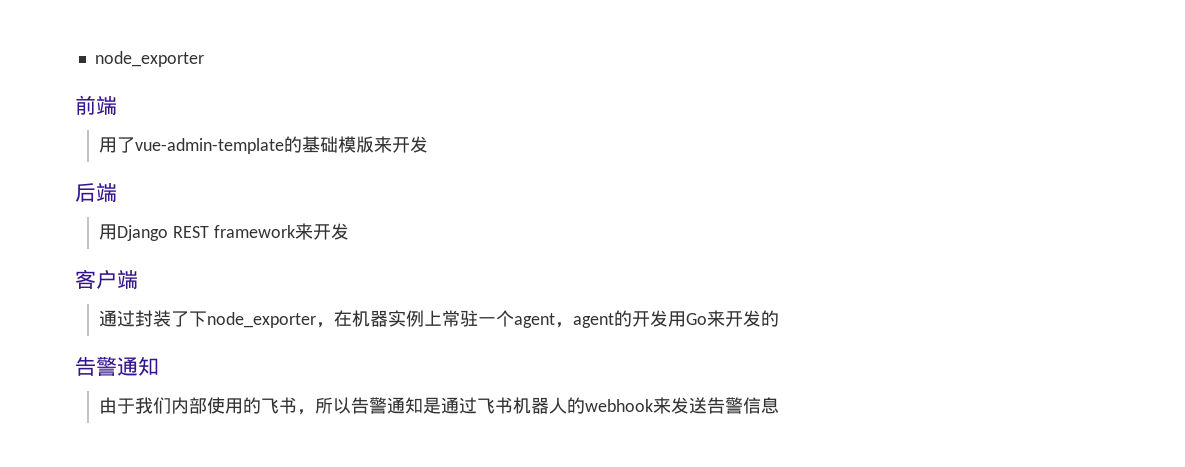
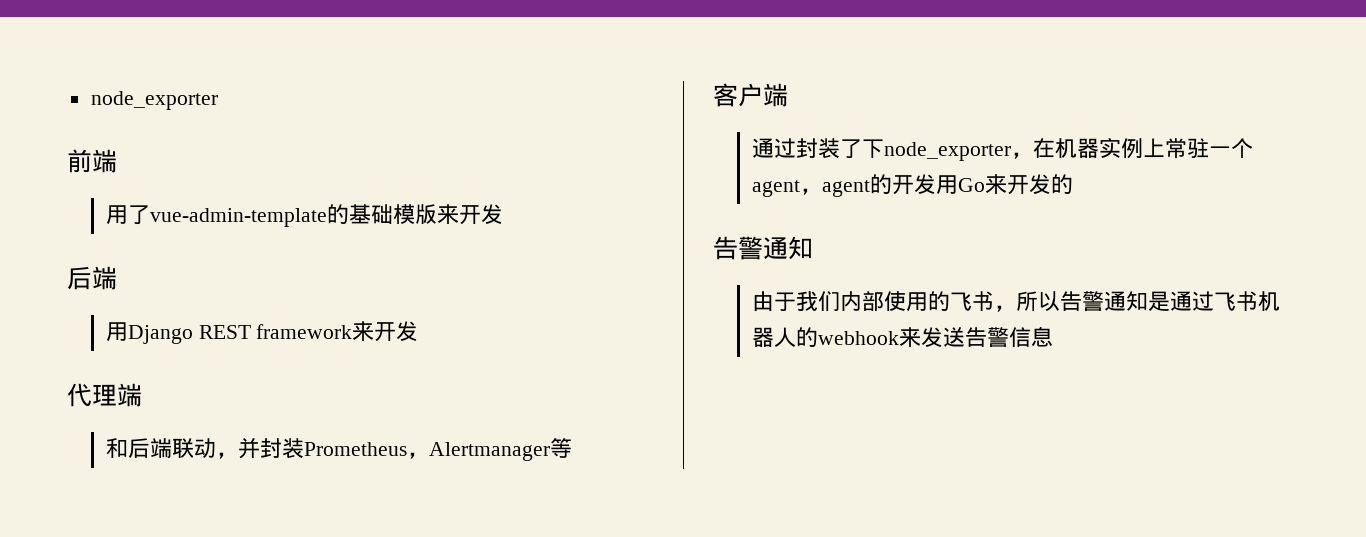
(350, 231) none -> [67,383,142,407] [105,438,572,461] // 代理端 // 和后端联动，并封装Prometheus，Alertmanager等

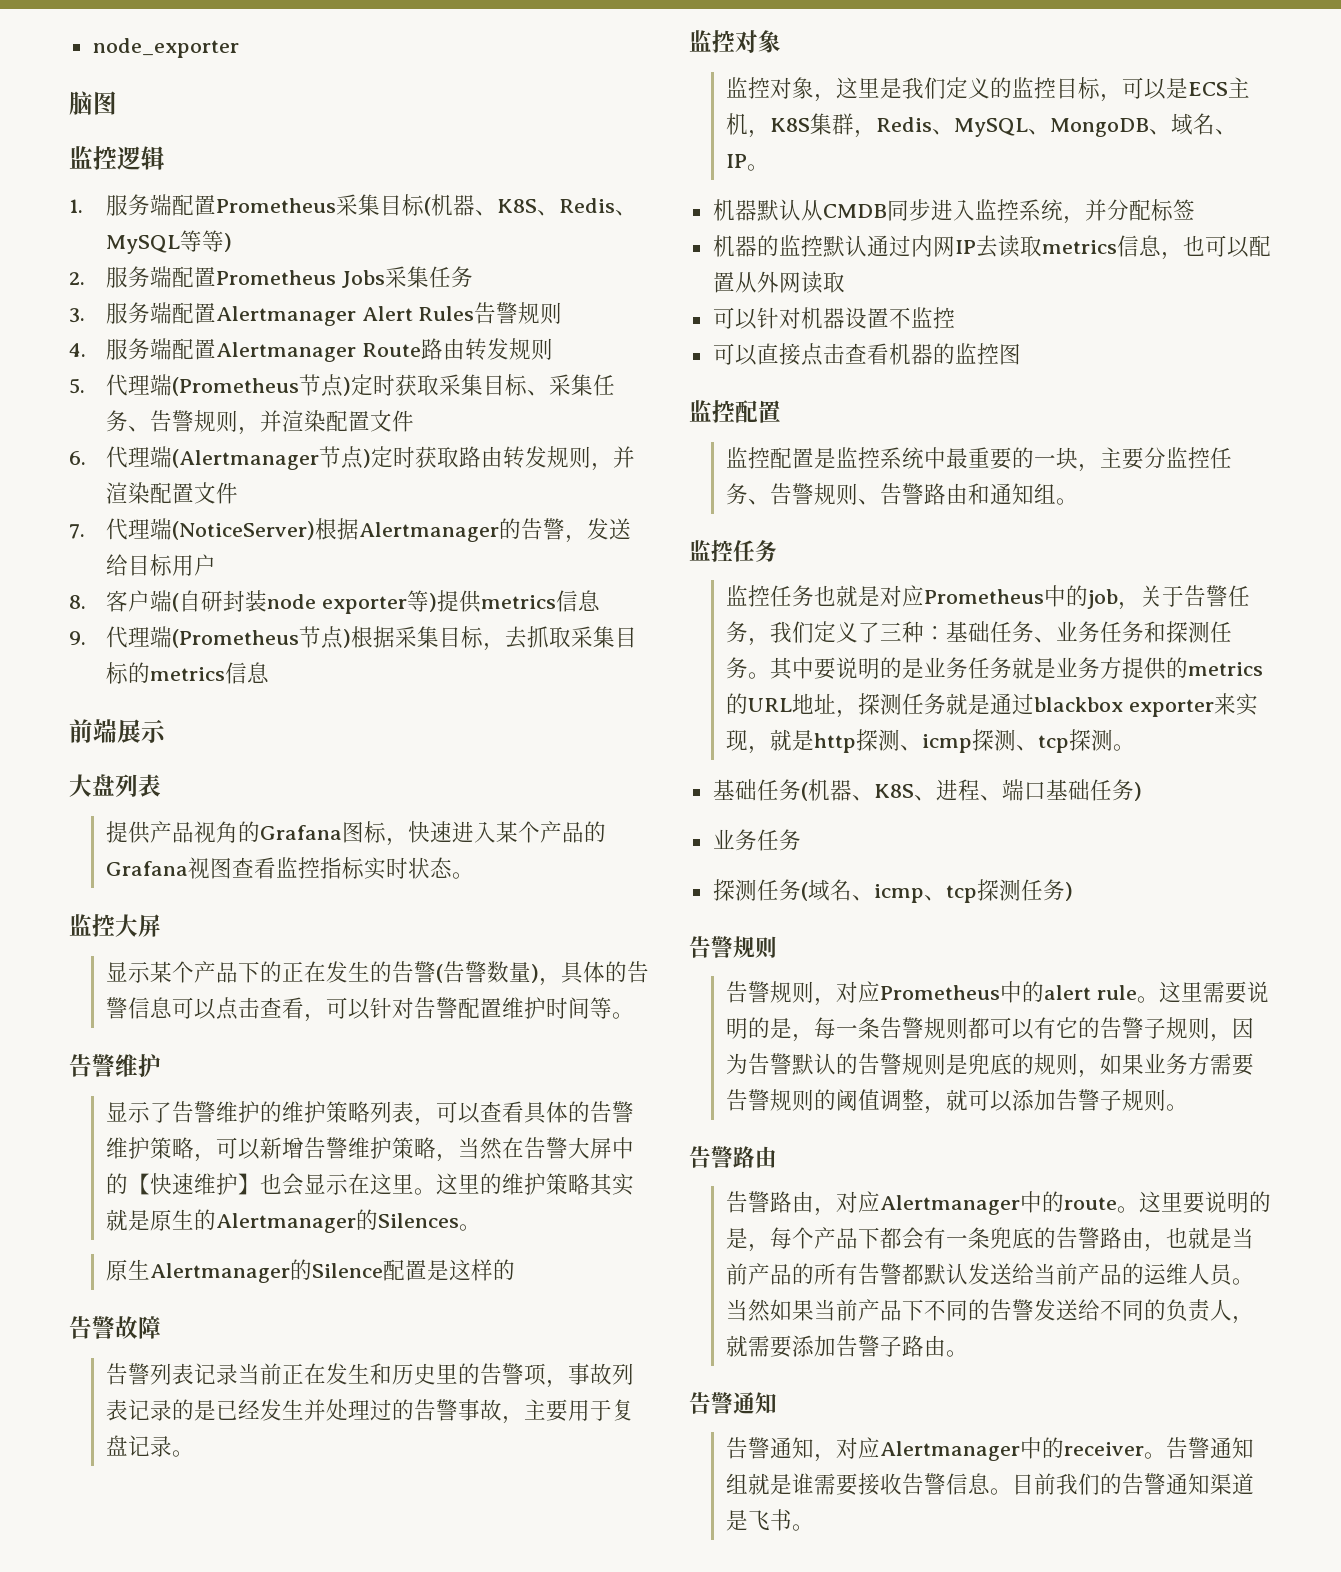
[67,149,117,173] [105,204,503,227] [67,266,117,290] [105,321,419,344] [67,383,142,407] [105,438,572,461] [713,83,788,107] [751,138,1253,161] [751,174,1073,197] [713,236,813,260] [751,291,1280,312] [751,326,1053,348] 前端 // 用了vue-admin-template的基础模版来开发 // 后端 // 用Django REST framework来开发 // 代理端 // 和后端联动，并封装Prometheus，Alertmanager等 // 客户端 // 通过封装了下node_exporter，在机器实例上常驻一个agent，agent的开发用Go来开发的 // 告警通知 // 由于我们内部使用的飞书，所以告警通知是通过飞书机器人的webhook来发送告警信息 -> [69,91,117,115] [69,146,165,170] [69,194,637,216] [105,230,232,254] [69,266,473,288] [69,302,563,326] [69,338,553,362] [69,374,615,397] [105,410,414,435] [69,446,635,471] [105,482,238,504] [69,518,631,543] [105,554,216,576] [69,590,600,614] [69,626,637,651] [105,662,269,684] [69,719,166,743] [69,774,161,797] [105,821,606,846] [105,857,474,880] [69,914,161,937] [105,961,649,986] [105,997,634,1022] [69,1054,161,1077] [105,1101,634,1126] [105,1137,634,1162] [105,1173,634,1196] [105,1209,481,1233] [105,1259,515,1283] [69,1316,161,1339] [105,1363,634,1388] [105,1399,634,1424] [105,1435,194,1457] [689,30,781,53] [725,77,1250,102] [725,113,1237,138] [725,154,769,171] [712,199,1195,224] [712,235,1271,260] [712,271,845,294] [712,307,955,330] [712,343,1021,366] [689,400,781,423] [725,447,1232,472] [725,483,1078,505] [689,540,777,562] [725,585,1250,610] [725,621,1232,646] [725,657,1263,680] [725,693,1258,718] [725,729,1135,754] [712,779,1142,801] [712,829,801,851] [712,879,1073,903] [689,936,777,959] [725,981,1269,1006] [725,1017,1254,1042] [725,1053,1254,1078] [725,1089,1188,1114] [689,1146,777,1168] [725,1191,1271,1216] [725,1227,1254,1252] [725,1263,1254,1286] [725,1299,1254,1324] [725,1335,968,1358] [689,1392,777,1414] [725,1437,1254,1462] [725,1473,1254,1496] [725,1509,814,1531] 脑图 // 监控逻辑 // 1.服务端配置Prometheus采集目标(机器、K8S、Redis、MySQL等等) // 2.服务端配置Prometheus Jobs采集任务 // 3.服务端配置Alertmanager Alert Rules告警规则 // 4.服务端配置Alertmanager Route路由转发规则 // 5.代理端(Prometheus节点)定时获取采集目标、采集任务、告警规则，并渲染配置文件 // 6.代理端(Alertmanager节点)定时获取路由转发规则，并渲染配置文件 // 7.代理端(NoticeServer)根据Alertmanager的告警，发送给目标用户 // 8.客户端(自研封装node exporter等)提供metrics信息 // 9.代理端(Prometheus节点)根据采集目标，去抓取采集目标的metrics信息 // 前端展示 // 大盘列表 // 提供产品视角的Grafana图标，快速进入某个产品的Grafana视图查看监控指标实时状态。 // 监控大屏 // 显示某个产品下的正在发生的告警(告警数量)，具体的告警信息可以点击查看，可以针对告警配置维护时间等。 // 告警维护 // 显示了告警维护的维护策略列表，可以查看具体的告警维护策略，可以新增告警维护策略，当然在告警大屏中的【快速维护】也会显示在这里。这里的维护策略其实就是原生的Alertmanager的Silences。 // 原生Alertmanager的Silence配置是这样的 // 告警故障 // 告警列表记录当前正在发生和历史里的告警项，事故列表记录的是已经发生并处理过的告警事故，主要用于复盘记录。 // 监控对象 // 监控对象，这里是我们定义的监控目标，可以是ECS主机，K8S集群，Redis、MySQL、MongoDB、域名、IP。 // 机器默认从CMDB同步进入监控系统，并分配标签 // 机器的监控默认通过内网IP去读取metrics信息，也可以配置从外网读取 // 可以针对机器设置不监控 // 可以直接点击查看机器的监控图 // 监控配置 // 监控配置是监控系统中最重要的一块，主要分监控任务、告警规则、告警路由和通知组。 // 监控任务 // 监控任务也就是对应Prometheus中的job，关于告警任务，我们定义了三种：基础任务、业务任务和探测任务。其中要说明的是业务任务就是业务方提供的metrics的URL地址，探测任务就是通过blackbox exporter来实现，就是http探测、icmp探测、tcp探测。 // 基础任务(机器、K8S、进程、端口基础任务) // 业务任务 // 探测任务(域名、icmp、tcp探测任务) // 告警规则 // 告警规则，对应Prometheus中的alert rule。这里需要说明的是，每一条告警规则都可以有它的告警子规则，因为告警默认的告警规则是兜底的规则，如果业务方需要告警规则的阈值调整，就可以添加告警子规则。 // 告警路由 // 告警路由，对应Alertmanager中的route。这里要说明的是，每个产品下都会有一条兜底的告警路由，也就是当前产品的所有告警都默认发送给当前产品的运维人员。当然如果当前产品下不同的告警发送给不同的负责人，就需要添加告警子路由。 // 告警通知 // 告警通知，对应Alertmanager中的receiver。告警通知组就是谁需要接收告警信息。目前我们的告警通知渠道是飞书。

